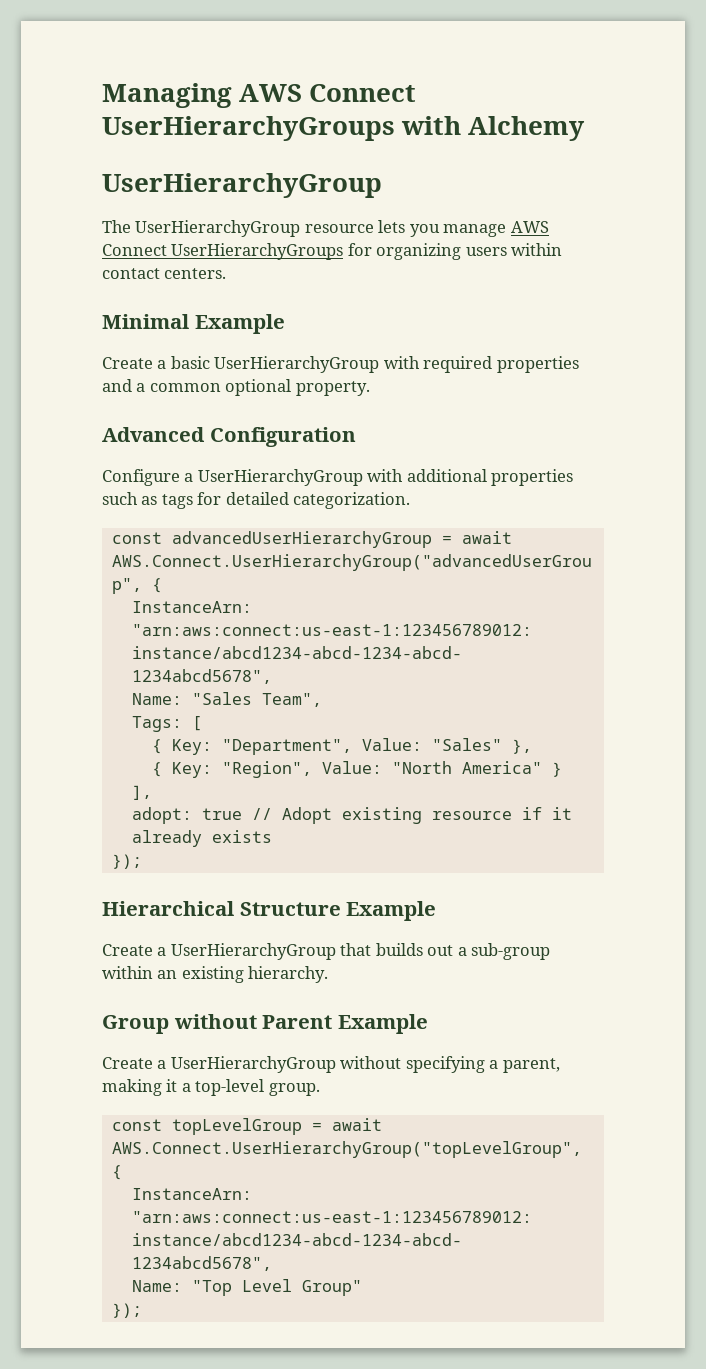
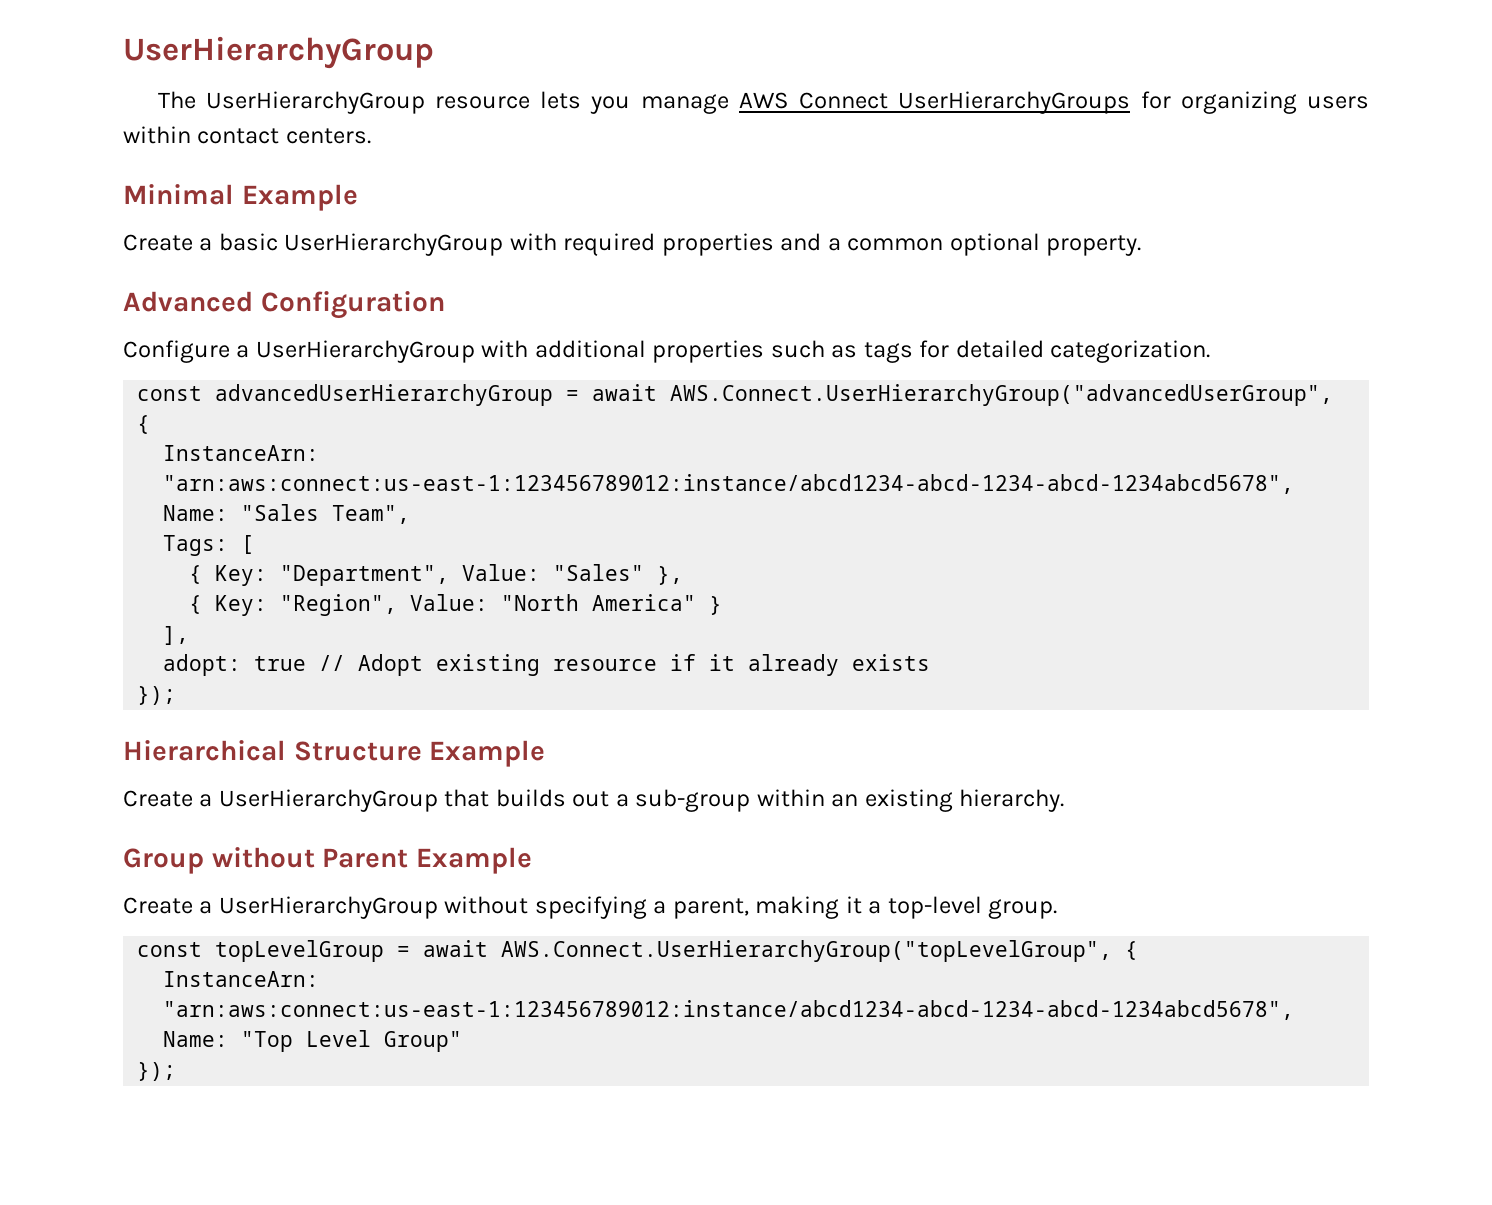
[102,83,417,108] [102,116,586,141] Managing AWS Connect UserHierarchyGroups with Alchemy // -> (123, 52) none

